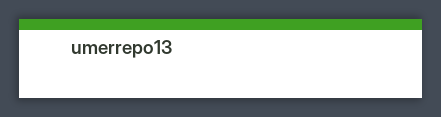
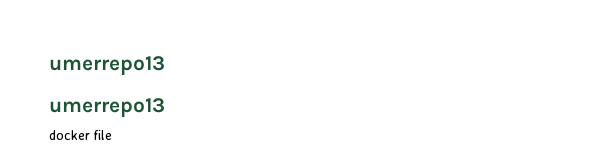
[71,40,172,58] umerrepo13 -> [49,56,165,75] [49,98,165,117] [49,130,112,140] umerrepo13 // umerrepo13 // docker file

